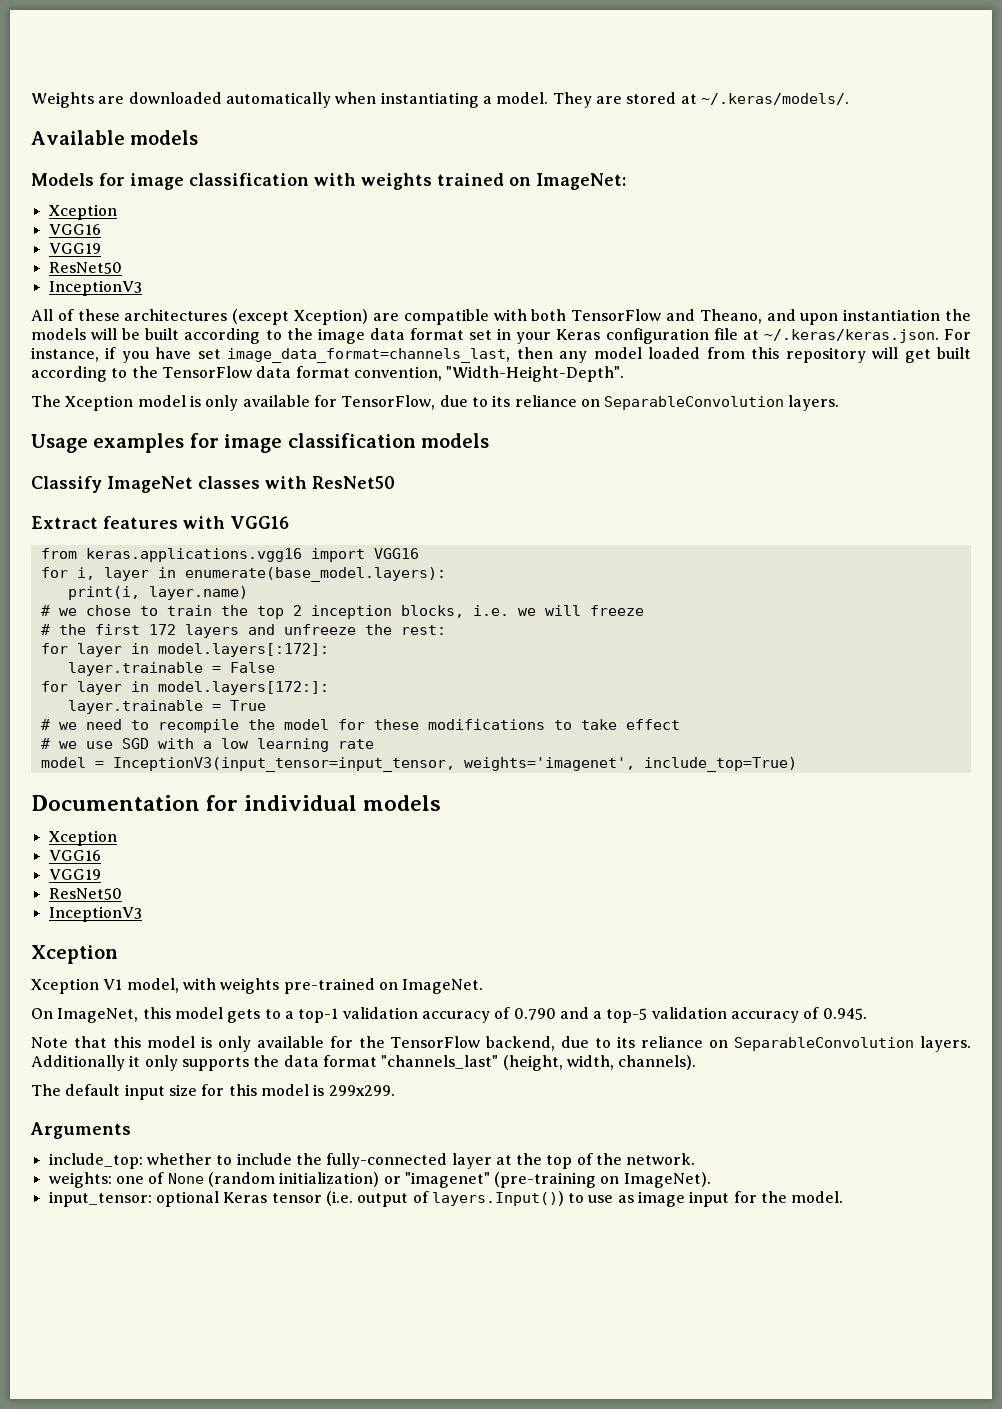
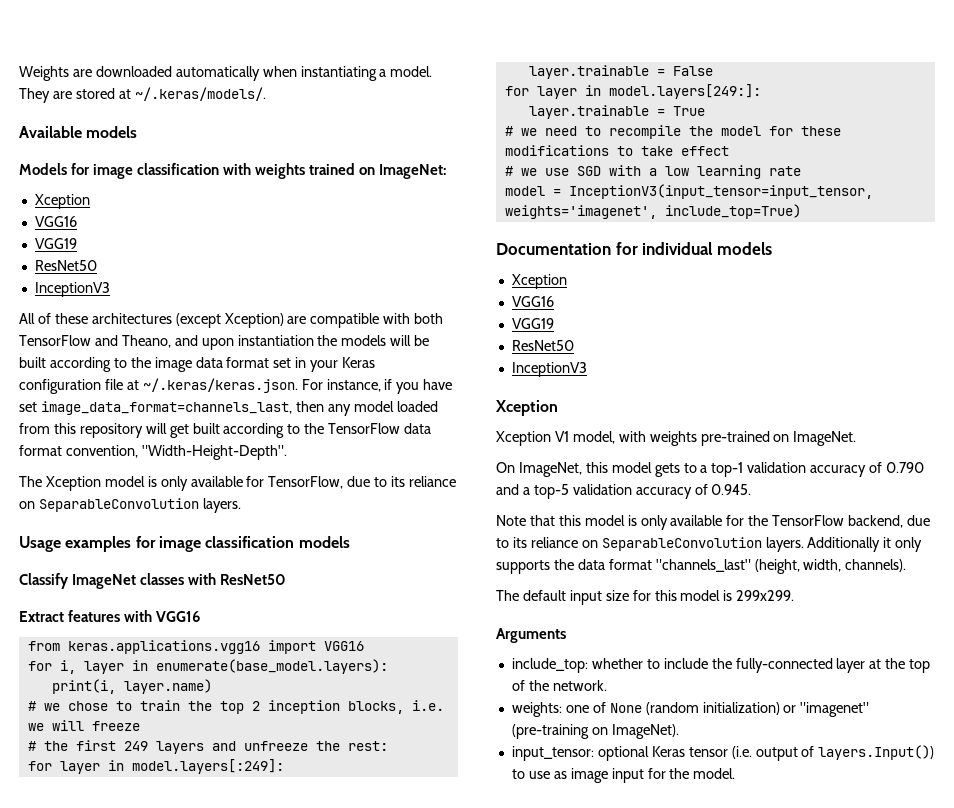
[148,624,176,635] 172 -> [123,741,148,751] 249
[157,643,329,657] model.layers[:172]: -> [131,759,284,774] model.layers[:249]:
[157,681,329,695] model.layers[172:]: -> [608,84,761,99] model.layers[249:]:

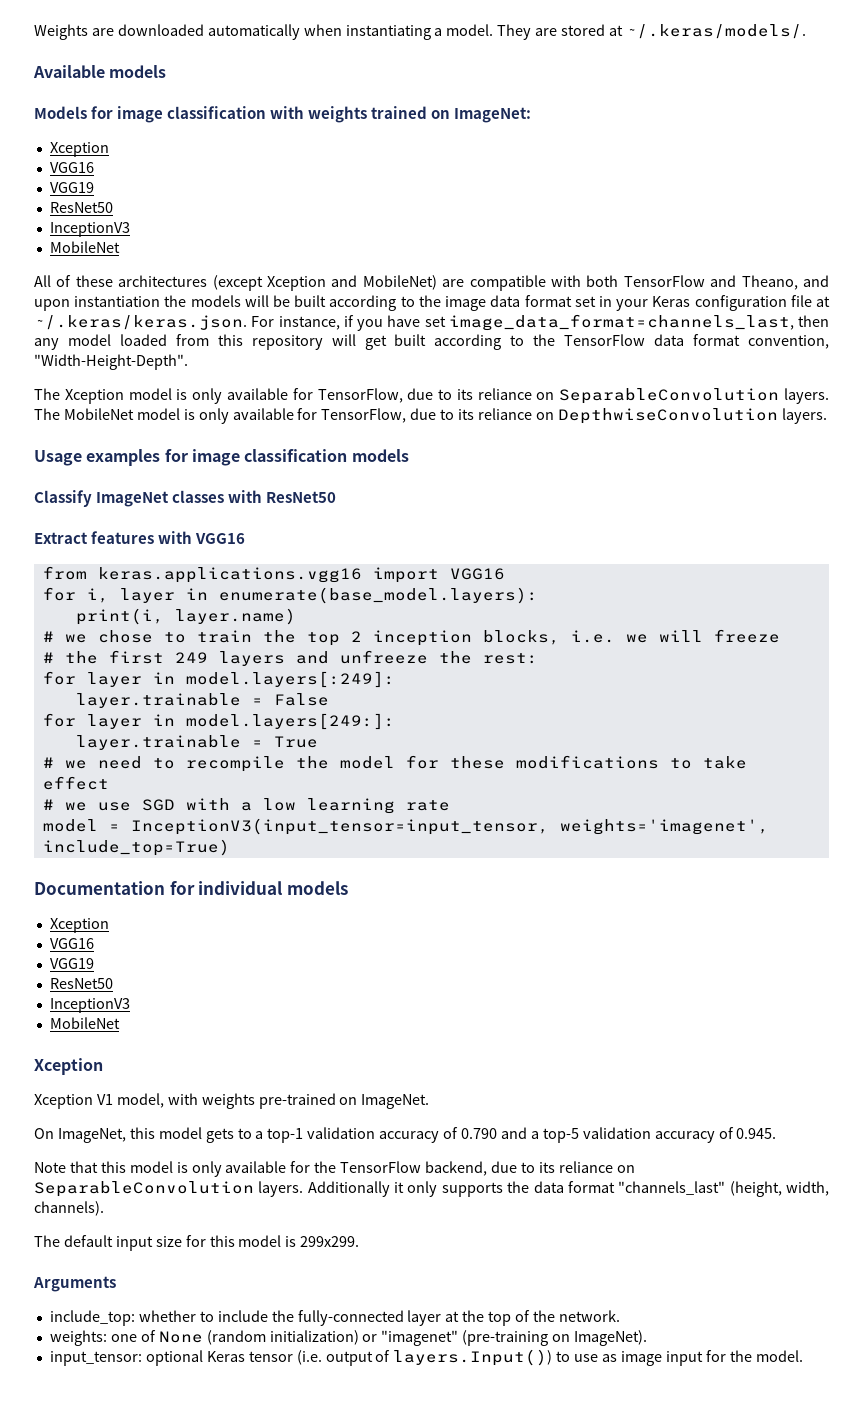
(110, 289) none -> [49,241,120,253] // MobileNet
[224,313,284,328] Xception) -> [267,275,437,291] Xception and MobileNet)
(241, 505) none -> [34,408,827,424] The MobileNet model is only available for TensorFlow, due to its reliance on DepthwiseConvolution layers.
(587, 369) none -> [49,1017,120,1029] // MobileNet

